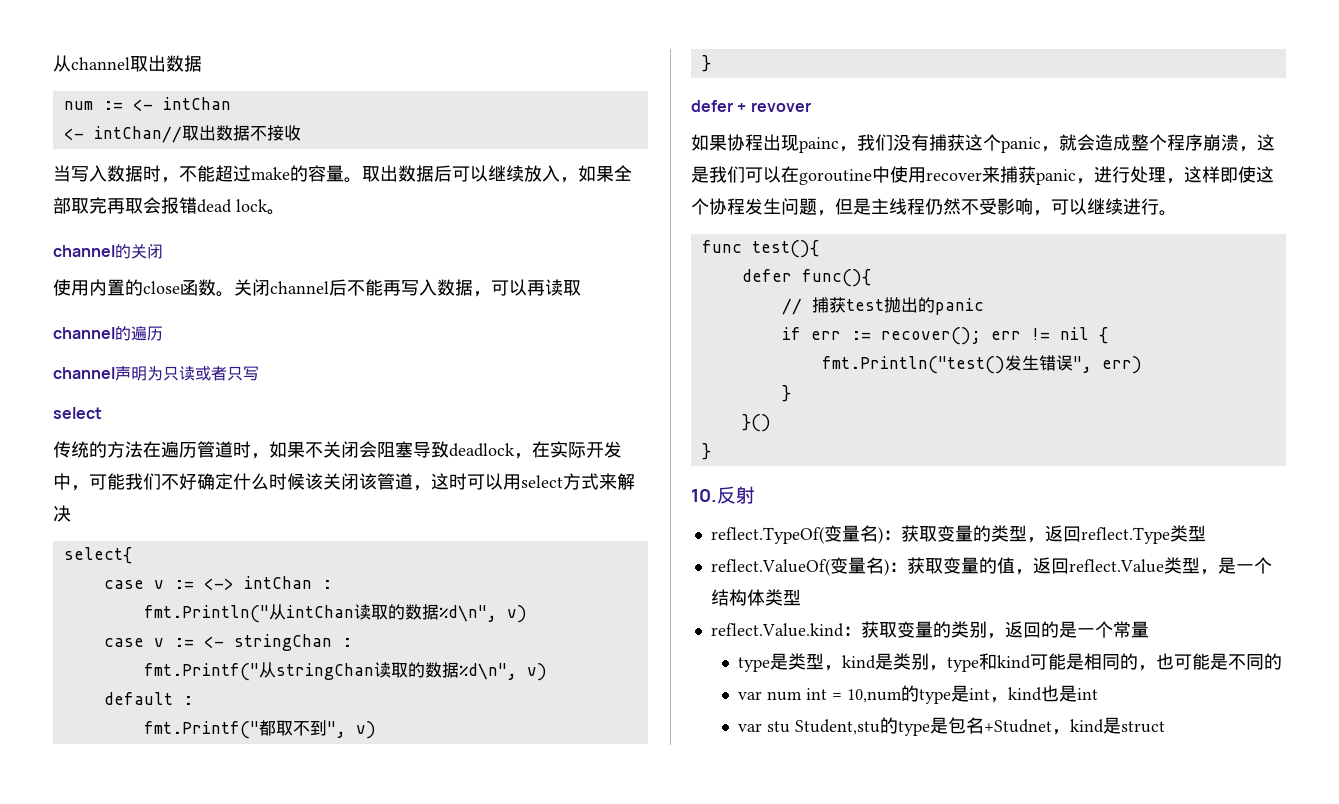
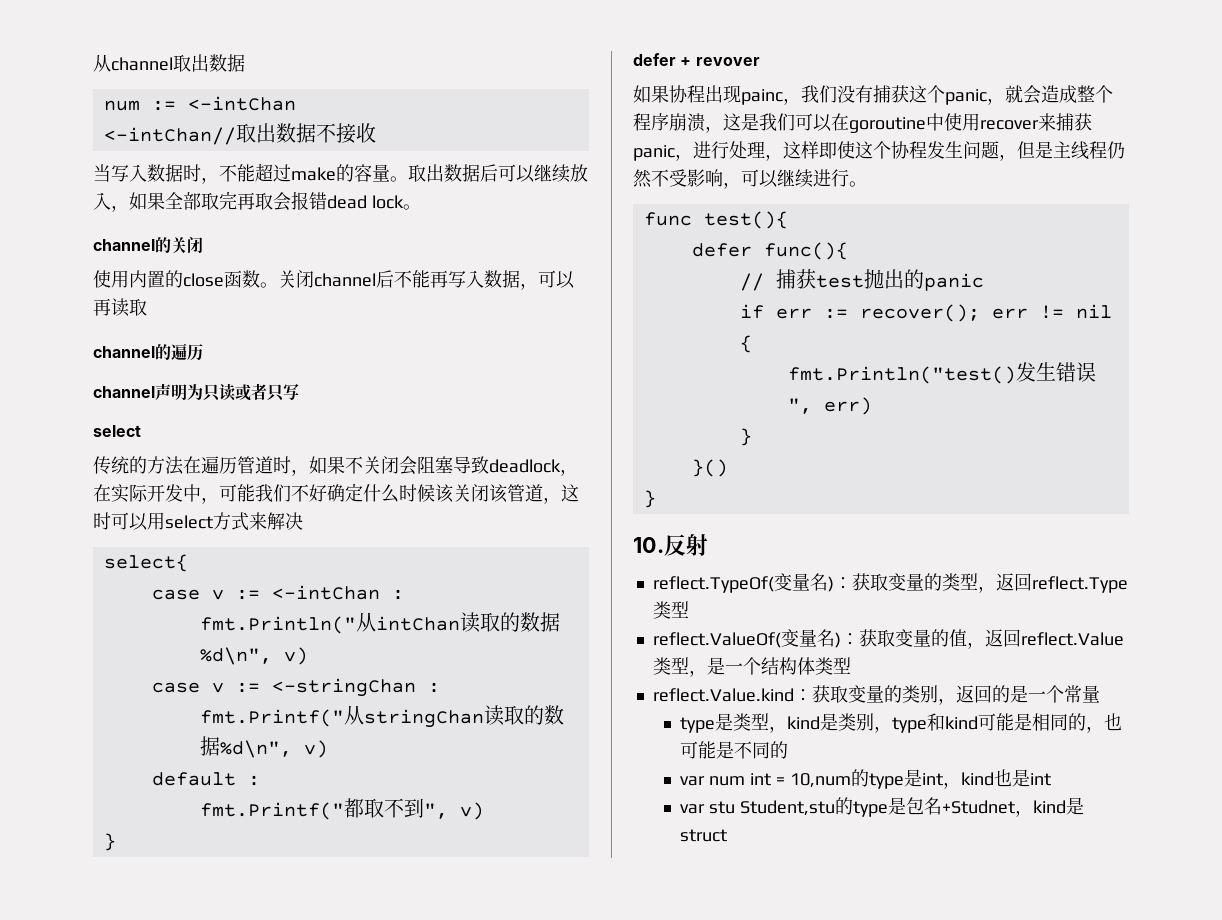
[132,97,231,111] [63,126,182,143] <- intChan // <- intChan// -> [187,96,296,111] [103,127,236,145] <-intChan // <-intChan//
[203,576,312,590] <-> intChan -> [271,585,380,600] <-intChan
[203,634,332,651] <- stringChan -> [271,678,416,697] <-stringChan

